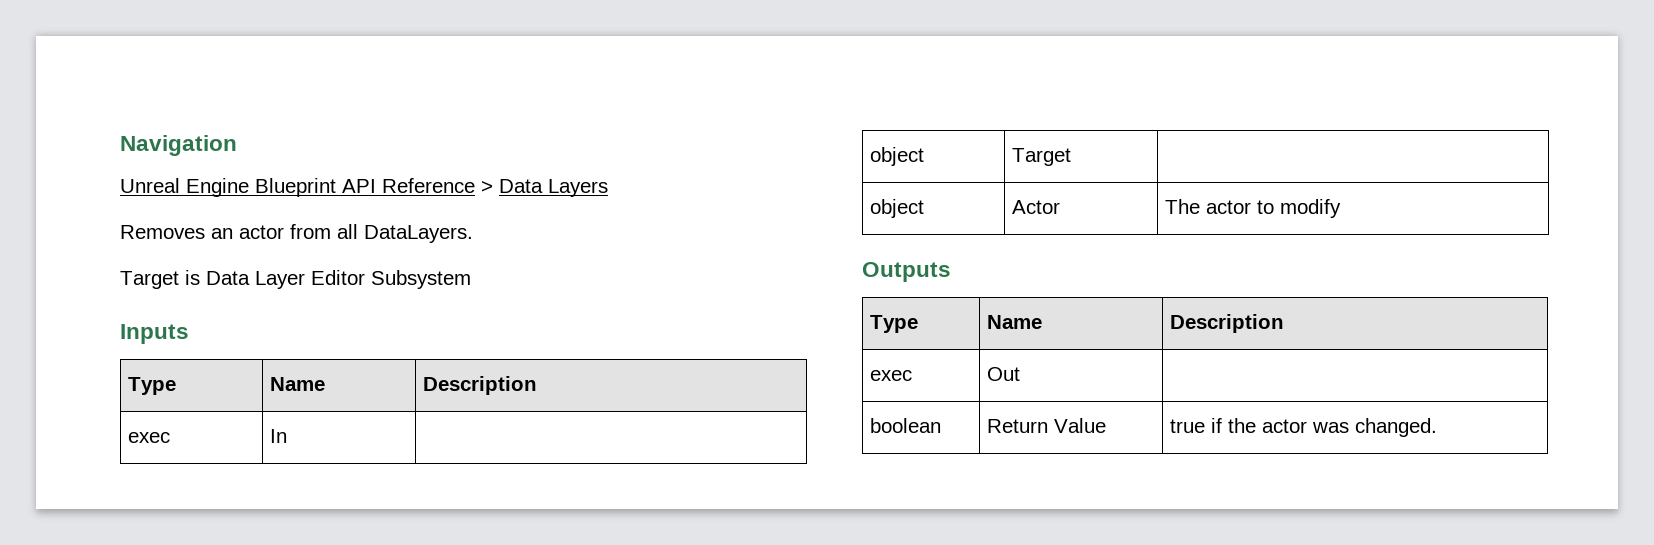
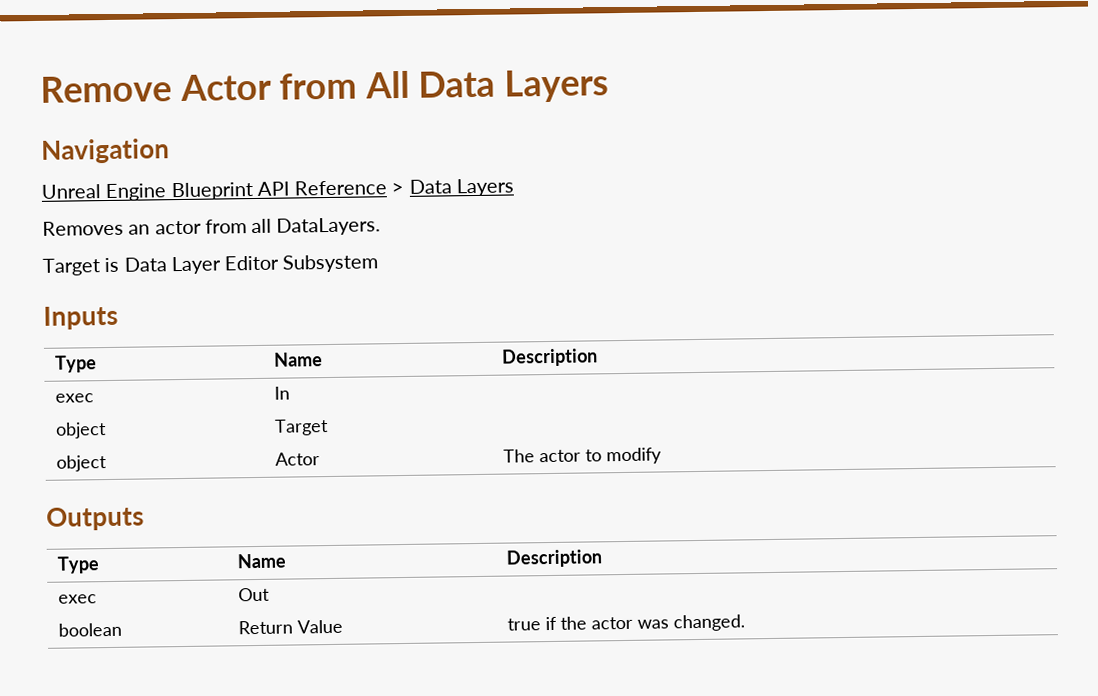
(120, 145) none -> [40,69,609,103] Remove Actor from All Data Layers //

